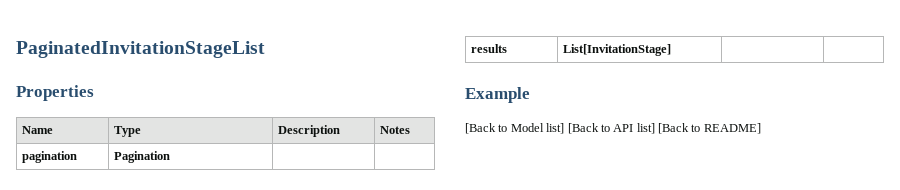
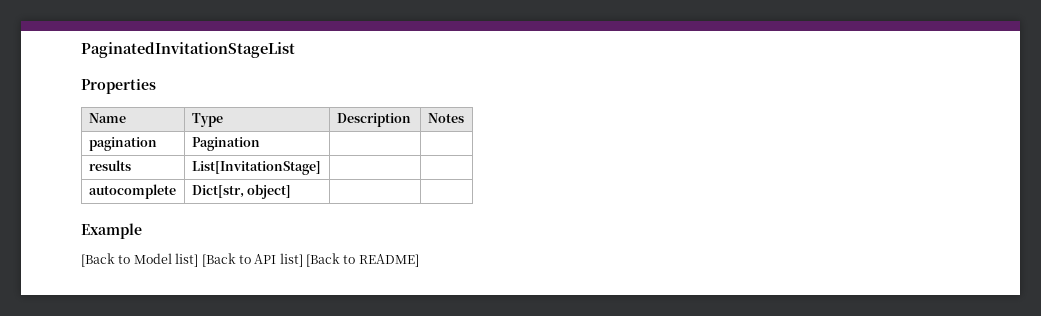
(672, 50) none -> [88,184,176,199] [191,184,292,199] // autocomplete | Dict[str, object] | |

